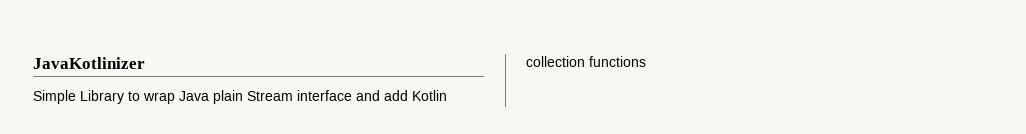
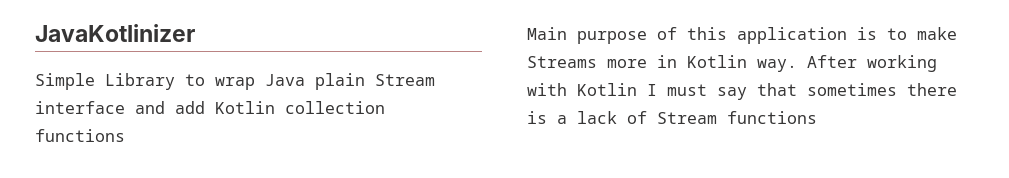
(646, 61) none -> [527,27,957,44] [527,55,937,72] [527,83,957,100] [527,111,817,124] // Main purpose of this application is to make Streams more in Kotlin way. After working with Kotlin I must say that sometimes there is a lack of Stream functions

